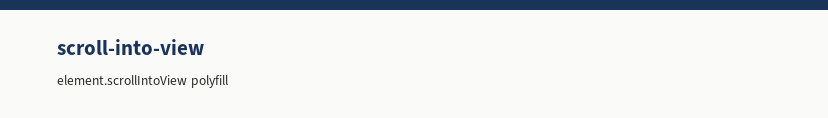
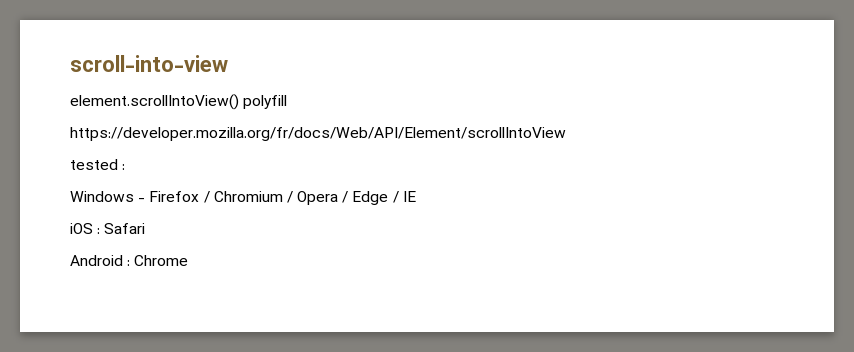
[57,75,187,85] element.scrollIntoView -> [70,94,239,110] element.scrollIntoView()
(228, 81) none -> [70,127,566,141] [70,159,126,170] [70,191,416,205] [70,223,146,234] [70,255,189,266] // https://developer.mozilla.org/fr/docs/Web/API/Element/scrollIntoView // tested : // Windows - Firefox / Chromium / Opera / Edge / IE // iOS : Safari // Android : Chrome

